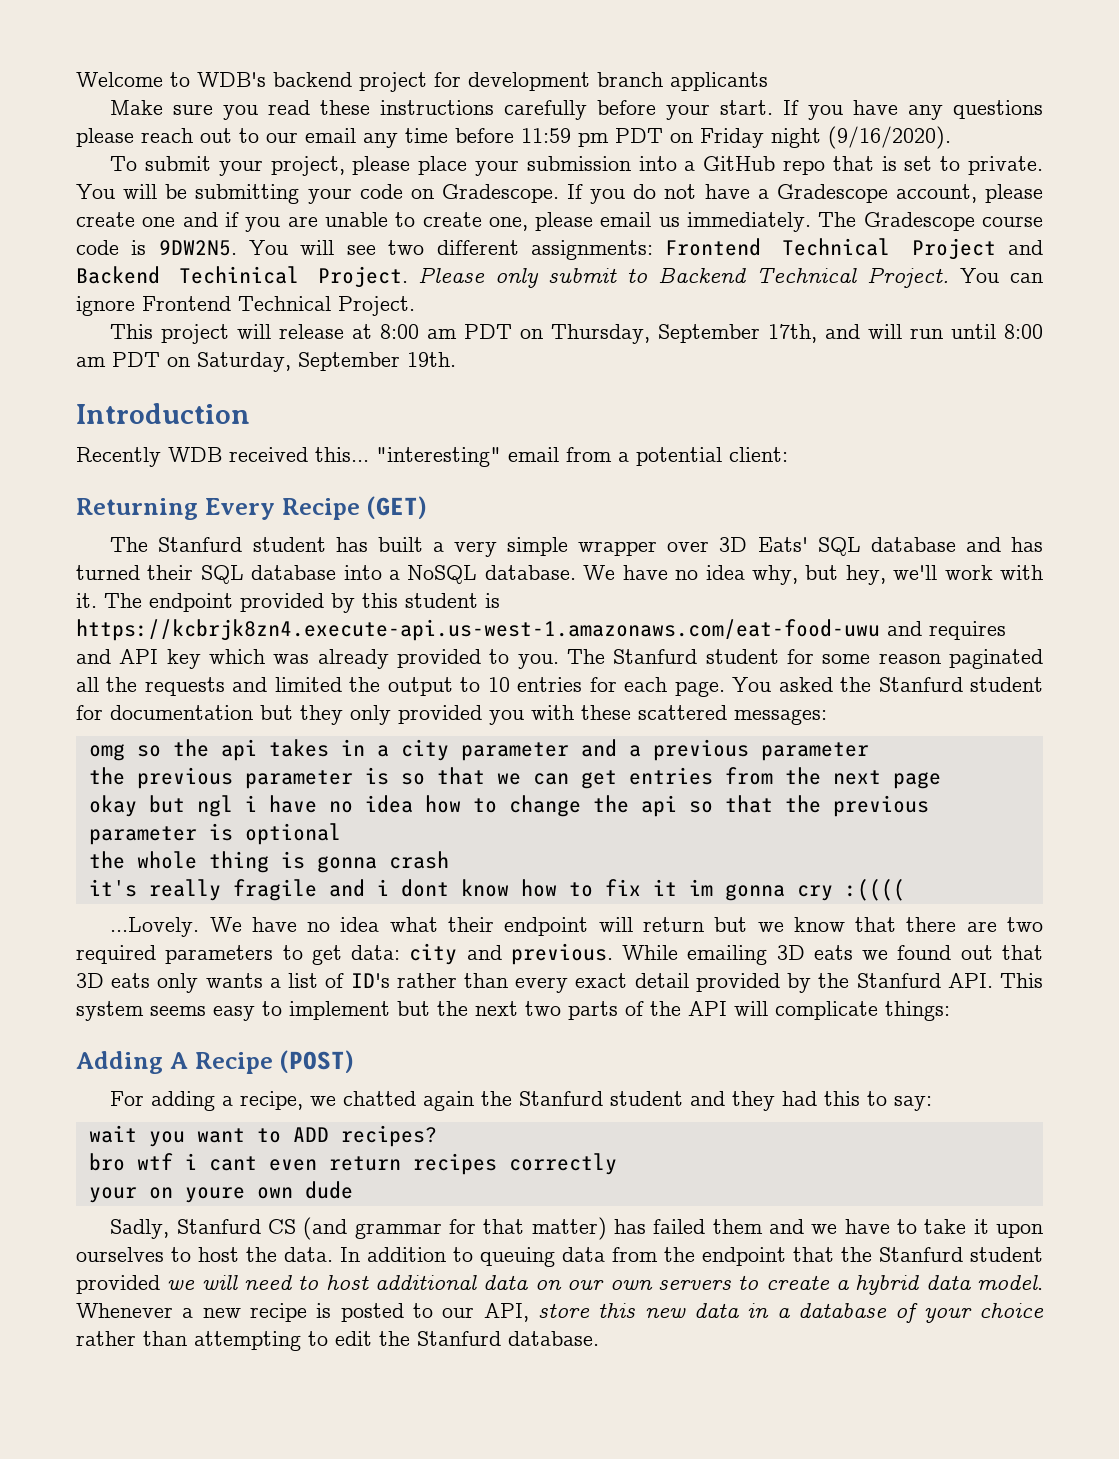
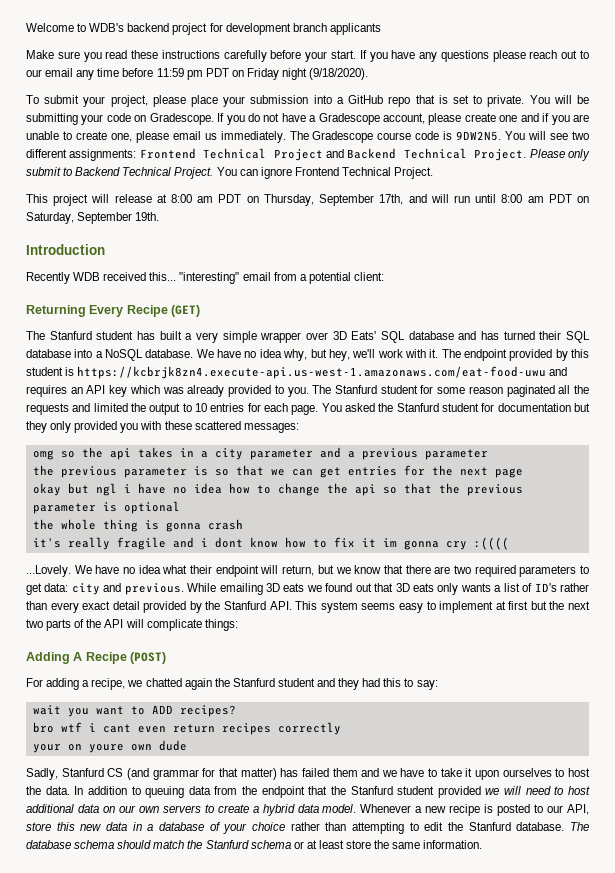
[828,126,951,149] (9/16/2020). -> [309,68,369,80] (9/18/2020).
[178,266,299,284] Techinical -> [403,148,467,159] Technical
[76,649,111,664] and -> [70,387,83,394] an
[724,767,773,785] from -> [403,465,425,476] for
[642,917,704,932] return -> [282,565,315,576] return,
(390, 1010) none -> [495,601,529,610] at first
(599, 1338) none -> [570,822,590,831] [26,840,483,849] The database schema should match the Stanfurd schema or at least store the same information.

